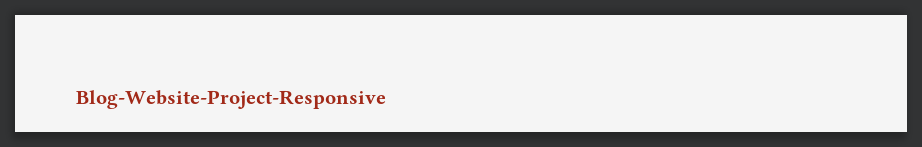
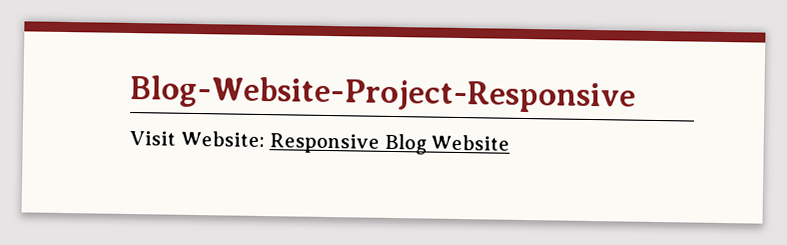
(386, 99) none -> [129,130,511,155] // Visit Website: Responsive Blog Website

